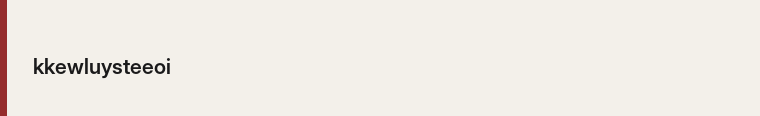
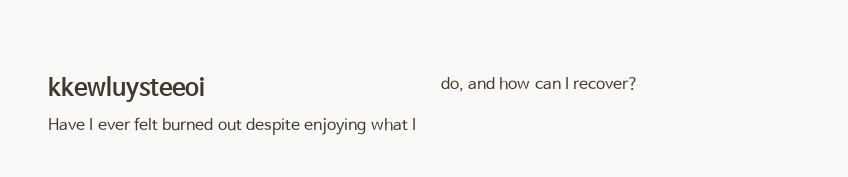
(171, 68) none -> [48,117,416,135] [441,77,639,92] // Have I ever felt burned out despite enjoying what I do, and how can I recover?

